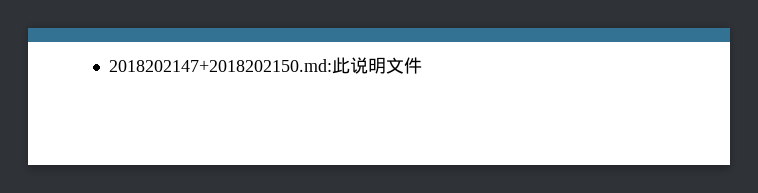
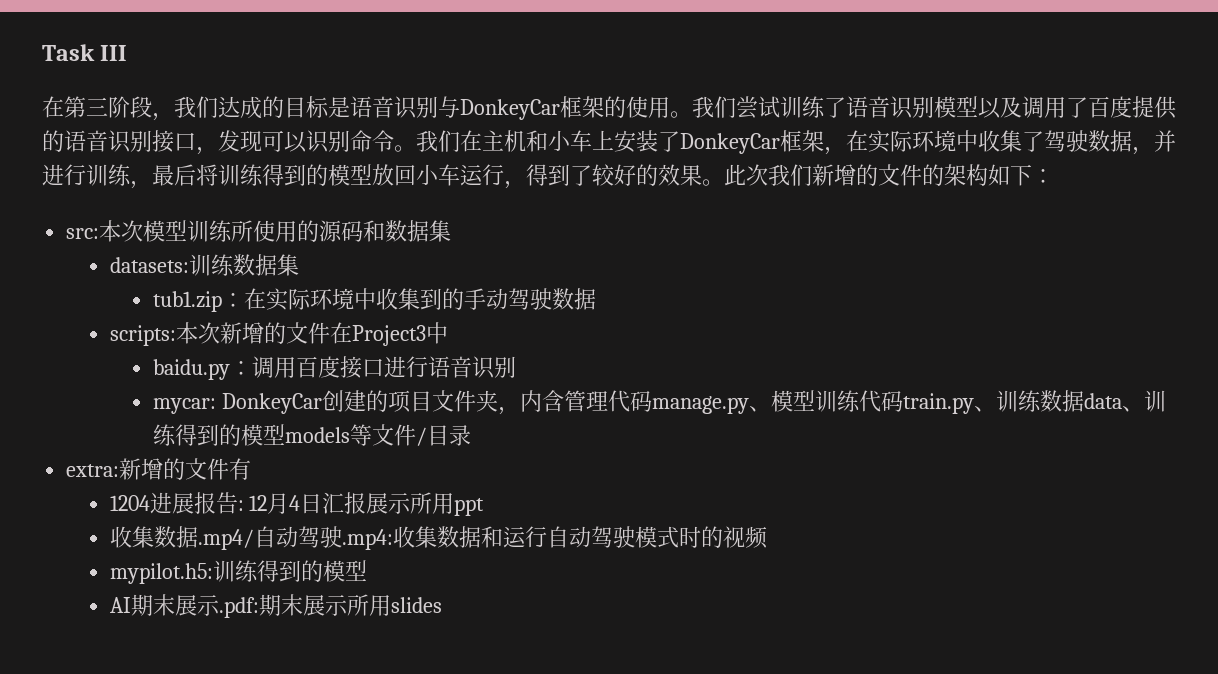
[108,57,422,74] 2018202147+2018202150.md:此说明文件 -> [42,44,128,61] [42,96,1177,121] [42,130,1176,155] [42,164,1054,189] [66,220,452,242] [109,254,299,276] [152,288,596,312] [109,322,448,346] [152,356,516,380] [152,390,1166,415] [152,424,471,446] [66,458,252,480] [109,492,485,516] [109,526,768,550] [109,560,367,584] [109,594,442,618] Task III // 在第三阶段，我们达成的目标是语音识别与DonkeyCar框架的使用。我们尝试训练了语音识别模型以及调用了百度提供的语音识别接口，发现可以识别命令。我们在主机和小车上安装了DonkeyCar框架，在实际环境中收集了驾驶数据，并进行训练，最后将训练得到的模型放回小车运行，得到了较好的效果。此次我们新增的文件的架构如下： // src:本次模型训练所使用的源码和数据集 // datasets:训练数据集 // tub1.zip：在实际环境中收集到的手动驾驶数据 // scripts:本次新增的文件在Project3中 // baidu.py：调用百度接口进行语音识别 // mycar: DonkeyCar创建的项目文件夹，内含管理代码manage.py、模型训练代码train.py、训练数据data、训练得到的模型models等文件/目录 // extra:新增的文件有 // 1204进展报告: 12月4日汇报展示所用ppt // 收集数据.mp4/自动驾驶.mp4:收集数据和运行自动驾驶模式时的视频 // mypilot.h5:训练得到的模型 // AI期末展示.pdf:期末展示所用slides

